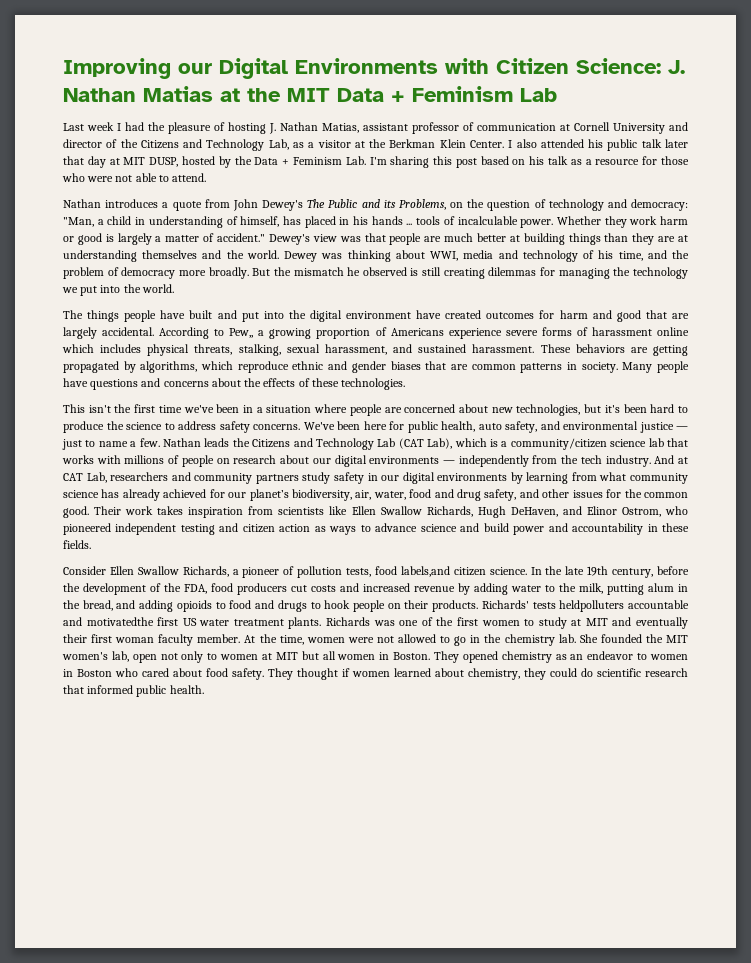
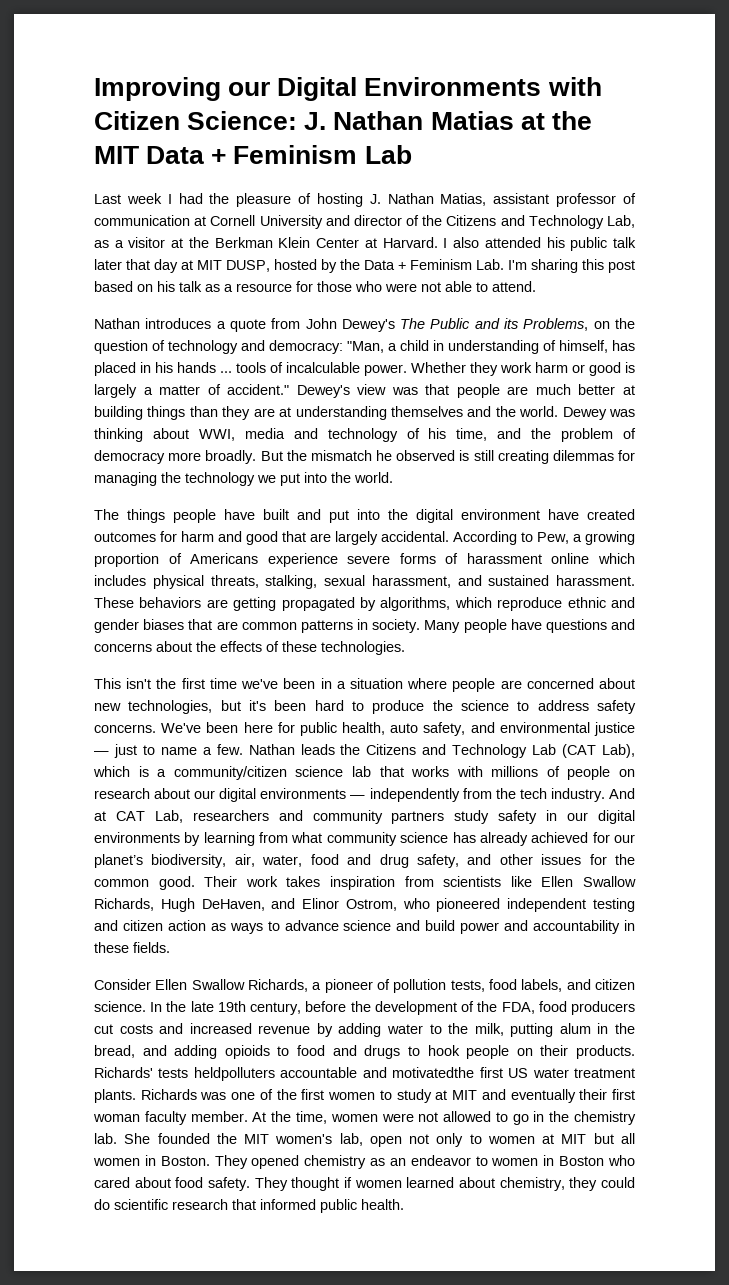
[469,140,504,148] Center. -> [316,237,438,248] Center at Harvard.
[229,328,254,338] Pew,, -> [537,532,569,544] Pew,
[400,566,450,577] labels,and -> [521,979,591,992] labels, and

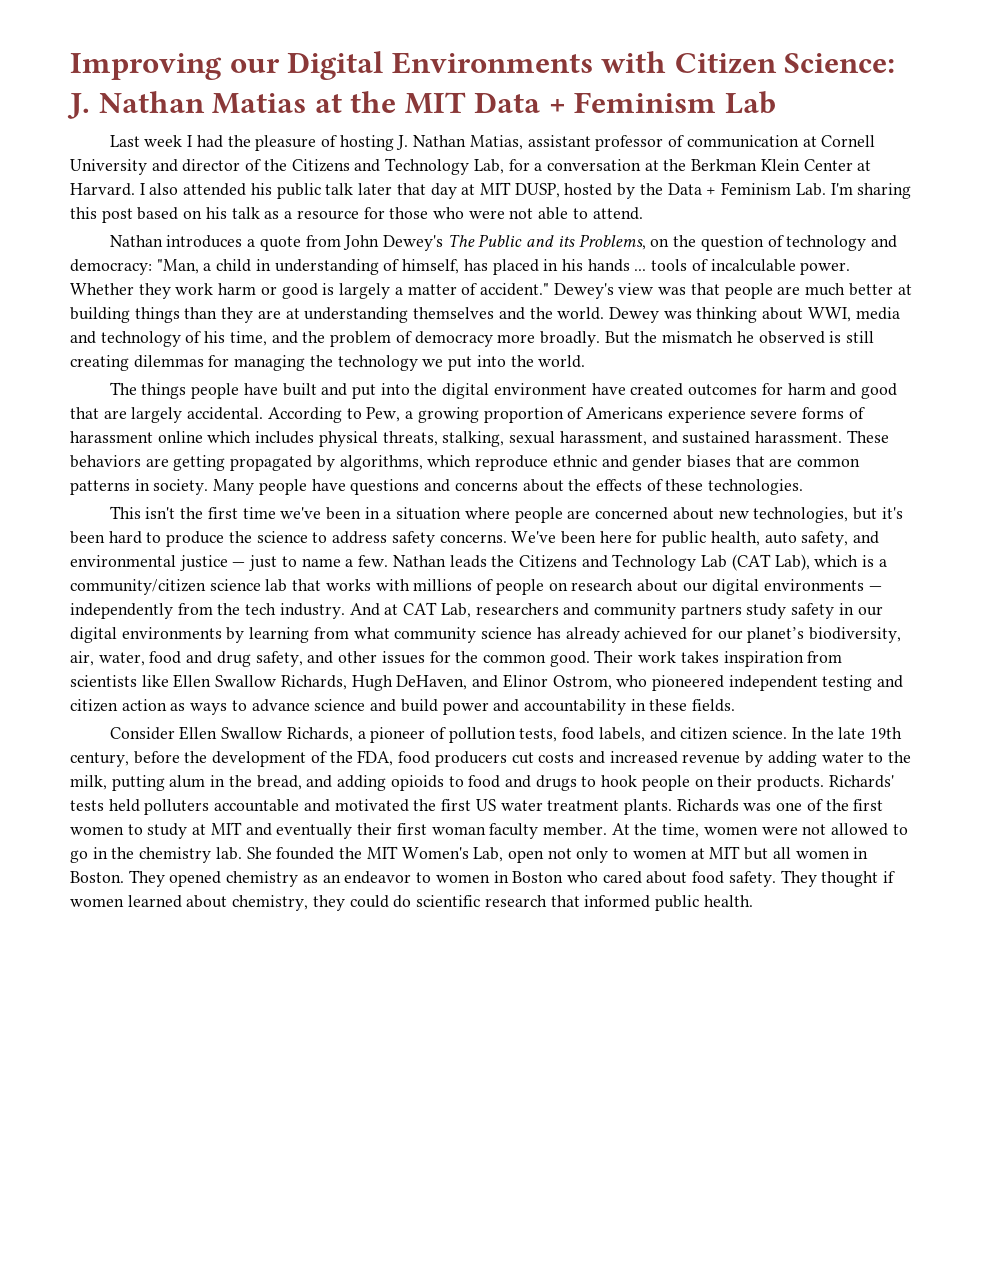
[94,237,166,248] as a visitor -> [508,159,641,171] for a conversation
[193,1067,475,1081] heldpolluters accountable and motivatedthe -> [108,799,437,815] held polluters accountable and motivated the
[275,1133,363,1146] women's lab, -> [401,847,504,862] Women's Lab,

